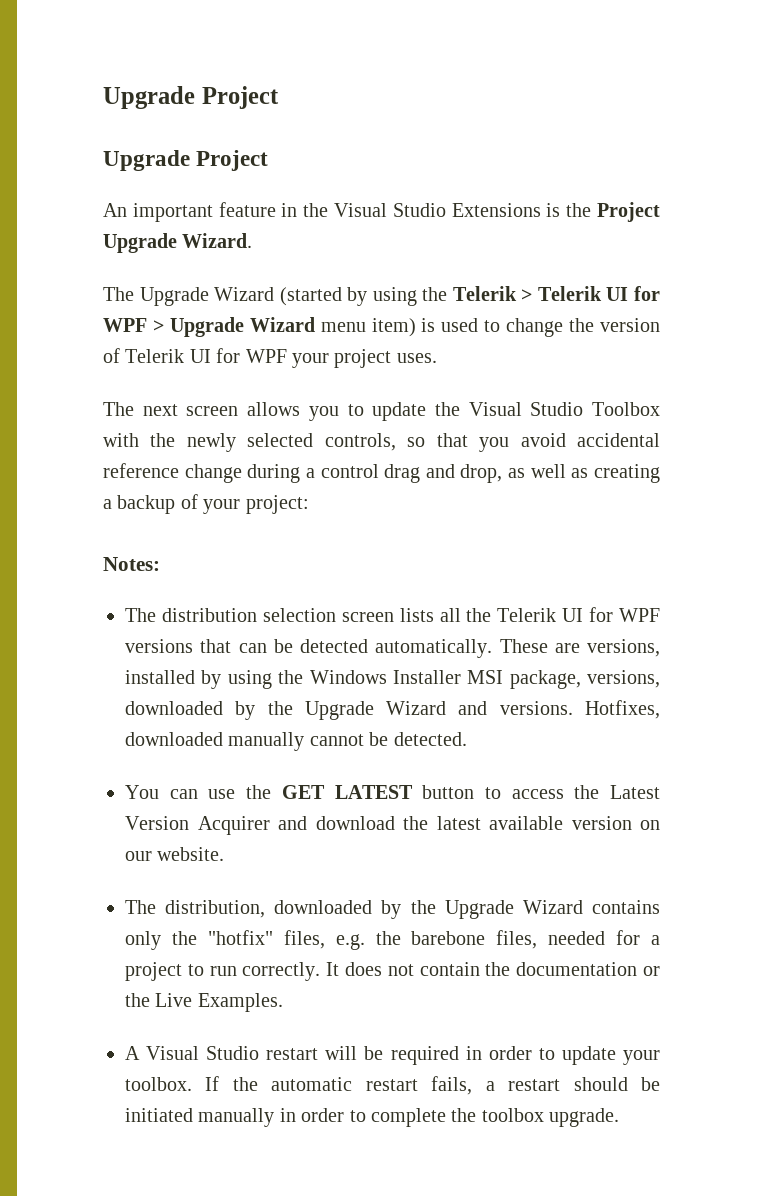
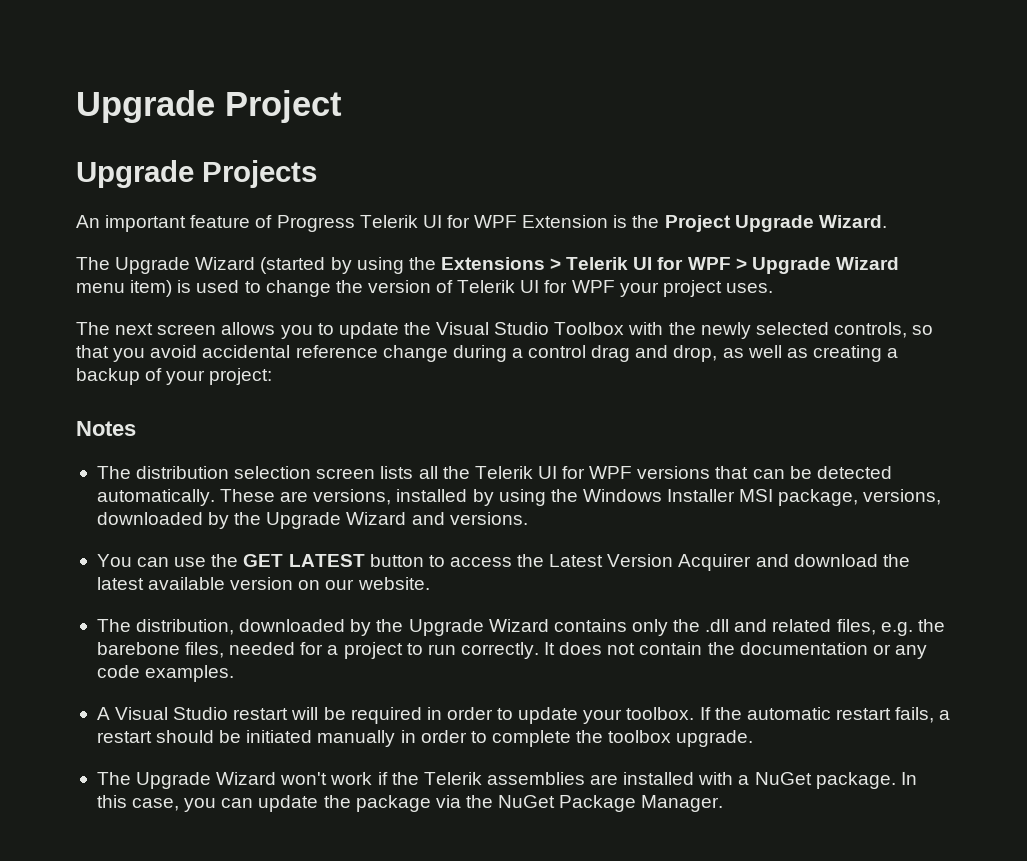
[196,150,269,171] Project -> [202,160,317,188] Projects
[281,203,541,217] in the Visual Studio Extensions -> [255,215,609,232] of Progress Telerik UI for WPF Extension
[452,286,517,301] Telerik -> [440,257,545,270] Extensions
[103,557,160,571] Notes: -> [76,421,136,436] Notes
[585,700,660,719] [125,732,467,751] Hotfixes, downloaded manually cannot be detected. -> (528, 518) none
[207,930,273,945] "hotfix" -> [705,619,832,632] .dll and related
[125,993,283,1012] the Live Examples. -> [894,645,927,659] [96,665,235,682] any code examples.
(620, 1117) none -> [96,772,917,789] [96,795,724,812] // The Upgrade Wizard won't work if the Telerik assemblies are installed with a NuGet package. In this case, you can update the package via the NuGet Package Manager.

